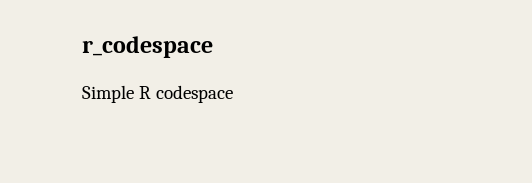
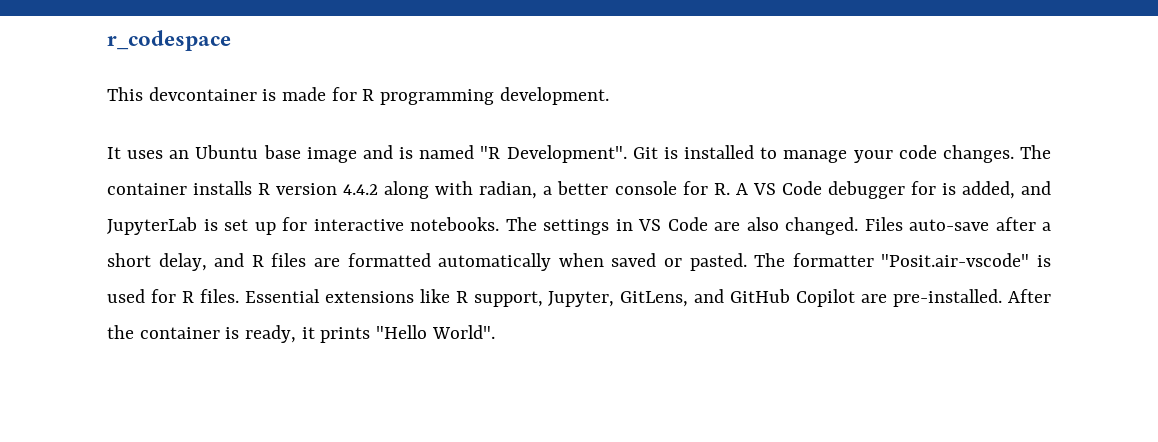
[82,85,234,103] Simple R codespace -> [107,87,609,105] [107,145,1051,163] [107,181,1051,199] [107,217,1051,235] [107,253,1052,271] [107,289,1051,307] [107,325,495,343] This devcontainer is made for R programming development. // It uses an Ubuntu base image and is named "R Development". Git is installed to manage your code changes. The container installs R version 4.4.2 along with radian, a better console for R. A VS Code debugger for is added, and JupyterLab is set up for interactive notebooks. The settings in VS Code are also changed. Files auto-save after a short delay, and R files are formatted automatically when saved or pasted. The formatter "Posit.air-vscode" is used for R files. Essential extensions like R support, Jupyter, GitLens, and GitHub Copilot are pre-installed. After the container is ready, it prints "Hello World".

